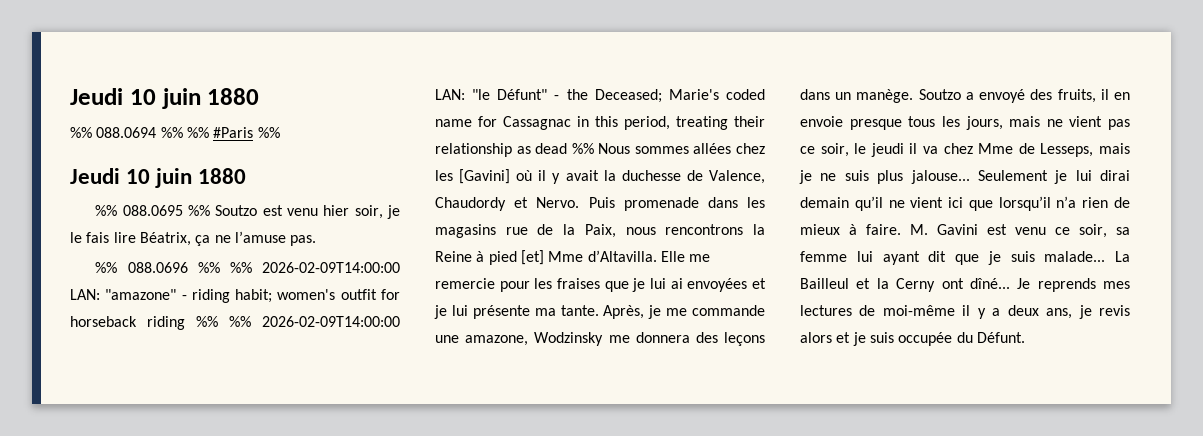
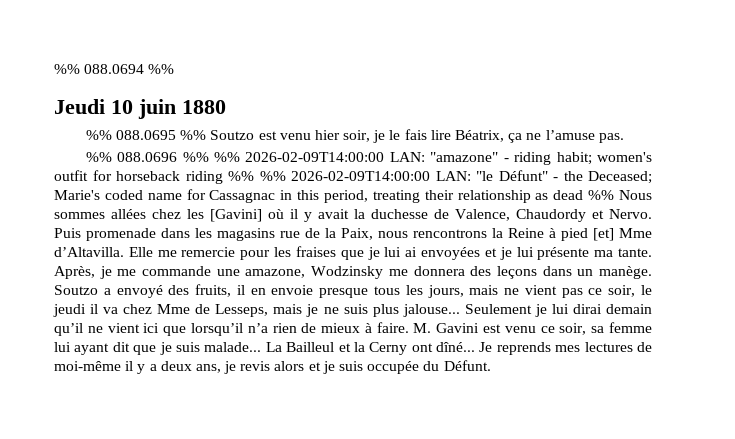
[70,88,260,109] Jeudi 10 juin 1880 // -> (54, 69) none
[186,127,280,138] %% #Paris %% -> (175, 69) none

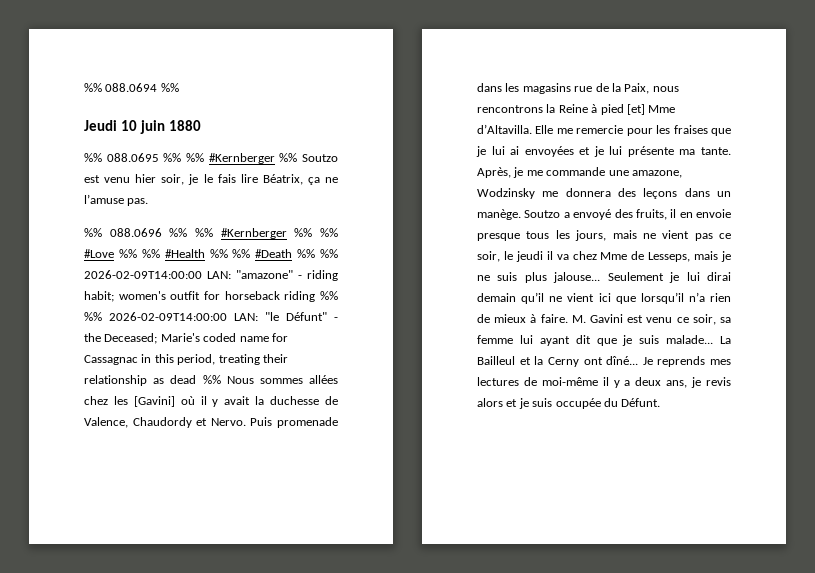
(207, 135) none -> [186,153,298,164] %% #Kernberger %%
(241, 157) none -> [220,228,338,239] [84,249,338,258] #Kernberger %% %% #Love %% %% #Health %% %% #Death %% %%

